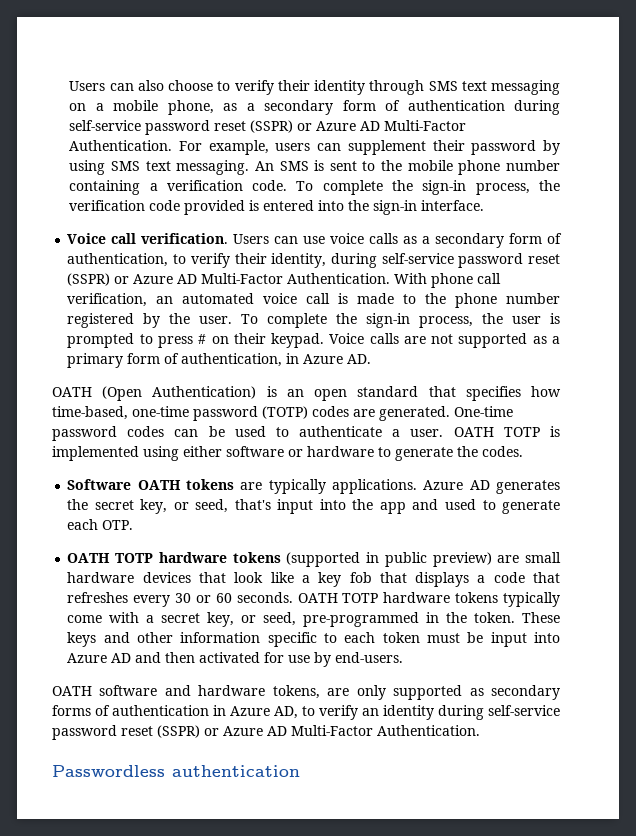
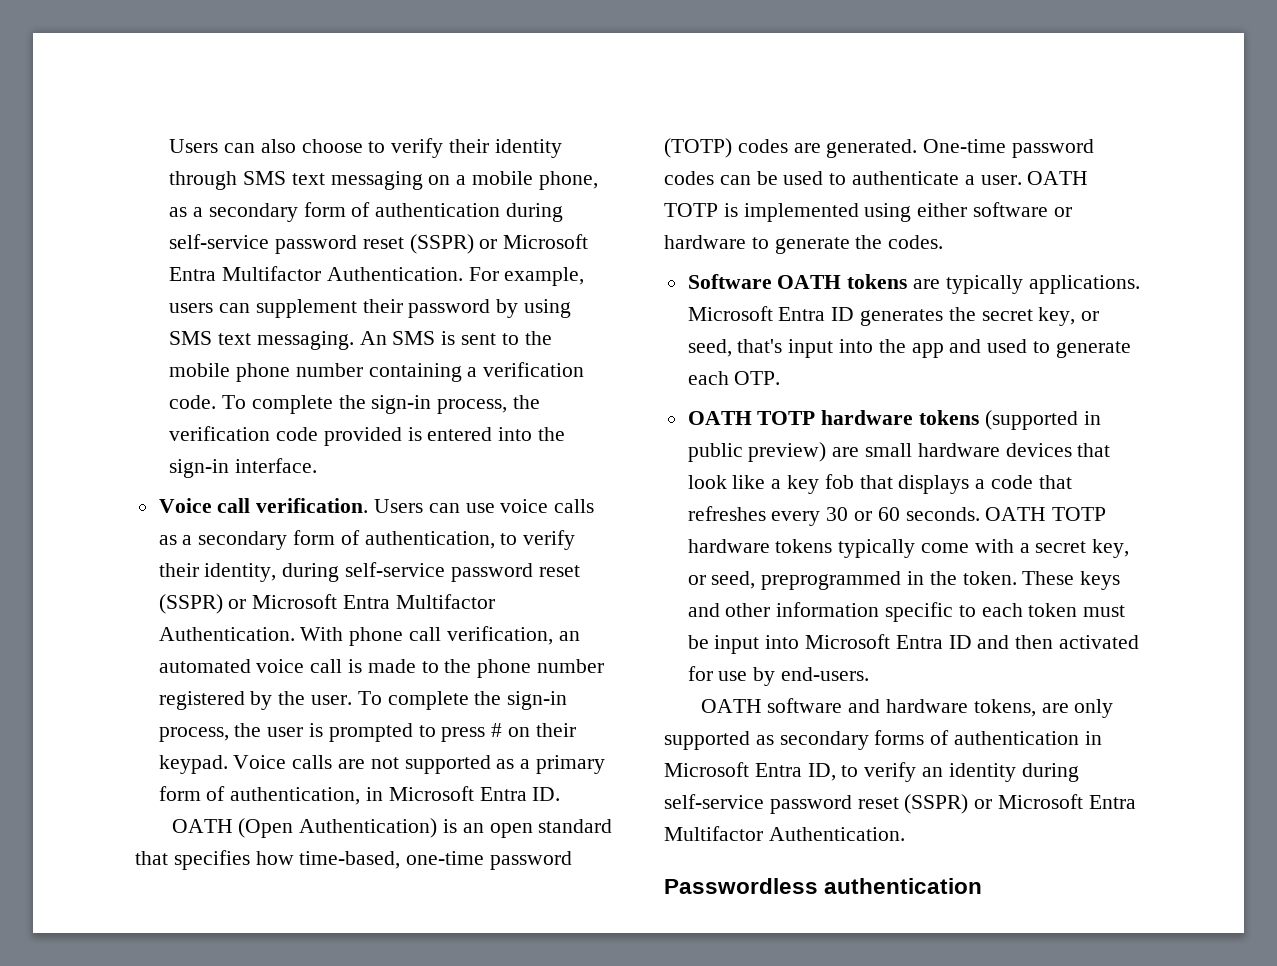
[316,120,467,131] Azure AD Multi-Factor -> [503,234,589,249] [169,266,321,281] Microsoft Entra Multifactor
[133,273,284,284] Azure AD Multi-Factor -> [252,594,495,609] Microsoft Entra Multifactor
[303,354,372,364] Azure AD. -> [388,786,561,801] Microsoft Entra ID.
[423,480,490,490] Azure AD -> [687,306,855,321] Microsoft Entra ID
[303,612,420,627] pre-programmed -> [761,571,902,590] preprogrammed
[67,653,132,663] Azure AD -> [805,634,972,649] Microsoft Entra ID
[230,706,298,719] Azure AD, -> [664,762,836,781] Microsoft Entra ID,
[223,725,373,736] Azure AD Multi-Factor -> [998,794,1136,809] [664,826,763,841] Microsoft Entra Multifactor

